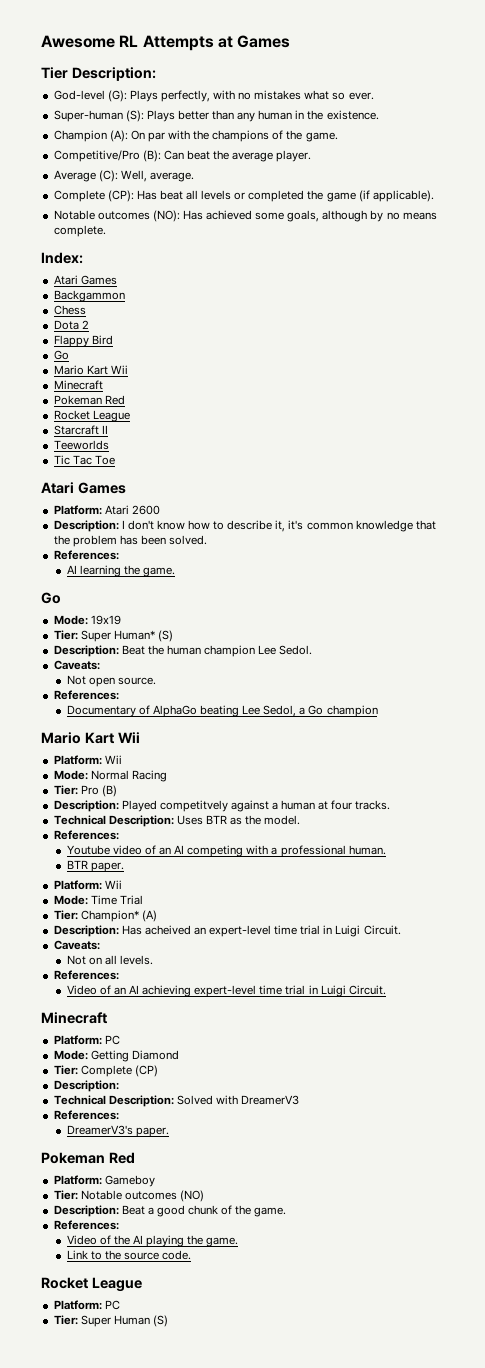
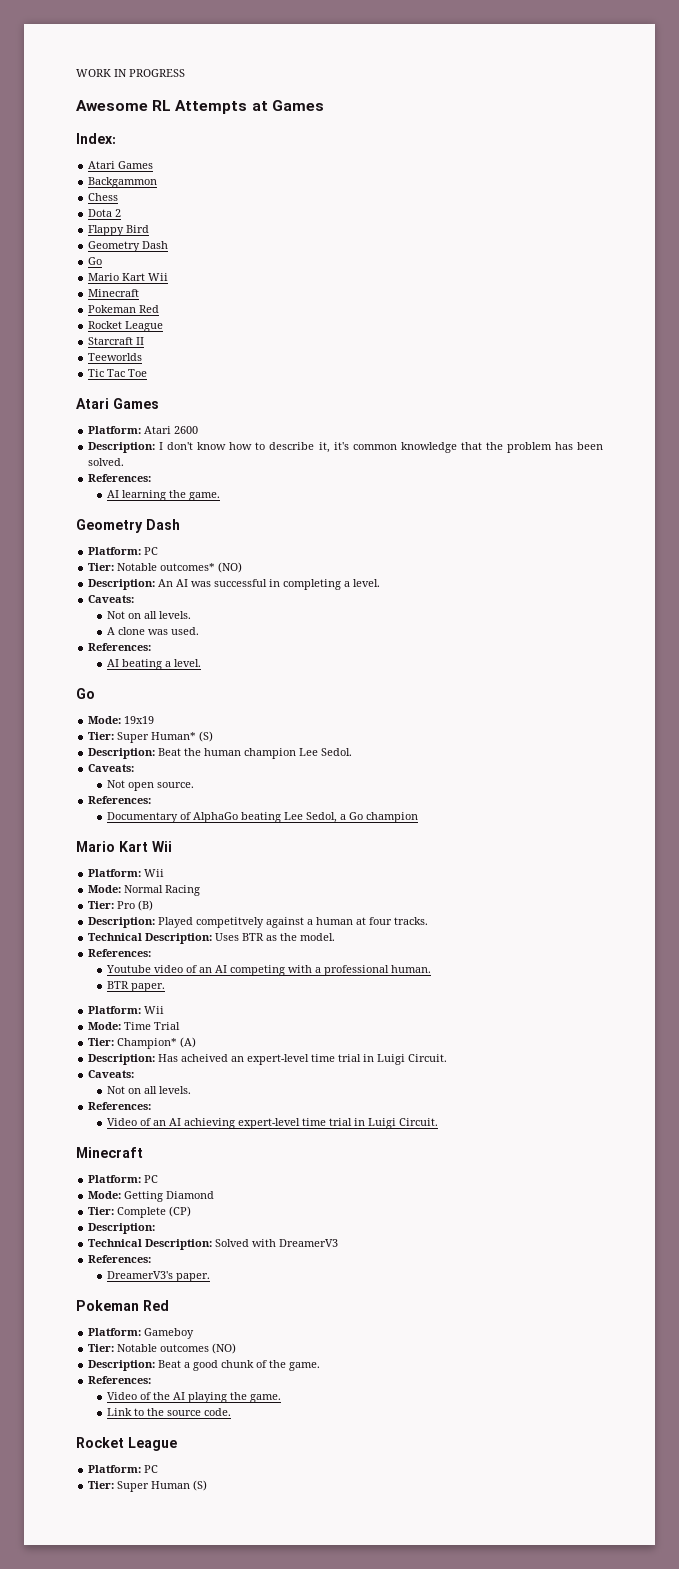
(41, 41) none -> [76,69,185,77] WORK IN PROGRESS //
[41,67,156,81] [53,90,374,102] [53,110,379,122] [53,130,338,142] [53,150,312,162] [53,170,194,182] [53,190,434,202] [53,210,437,222] [53,225,106,237] // Tier Description: // God-level (G): Plays perfectly, with no mistakes what so ever. // Super-human (S): Plays better than any human in the existence. // Champion (A): On par with the champions of the game. // Competitive/Pro (B): Can beat the average player. // Average (C): Well, average. // Complete (CP): Has beat all levels or completed the game (if applicable). // Notable outcomes (NO): Has achieved some goals, although by no means complete. -> (324, 105) none
(113, 340) none -> [88,241,169,252] // Geometry Dash
(175, 572) none -> [76,519,180,533] [88,547,159,555] [88,562,243,573] [88,579,381,590] [88,595,135,603] [107,611,192,619] [107,627,200,635] [88,643,152,651] [107,659,202,670] // Geometry Dash // Platform: PC // Tier: Notable outcomes* (NO) // Description: An AI was successful in completing a level. // Caveats: // Not on all levels. // A clone was used. // References: // AI beating a level.

